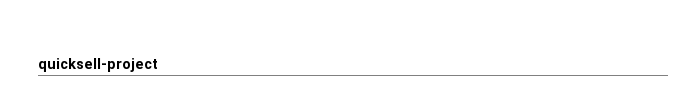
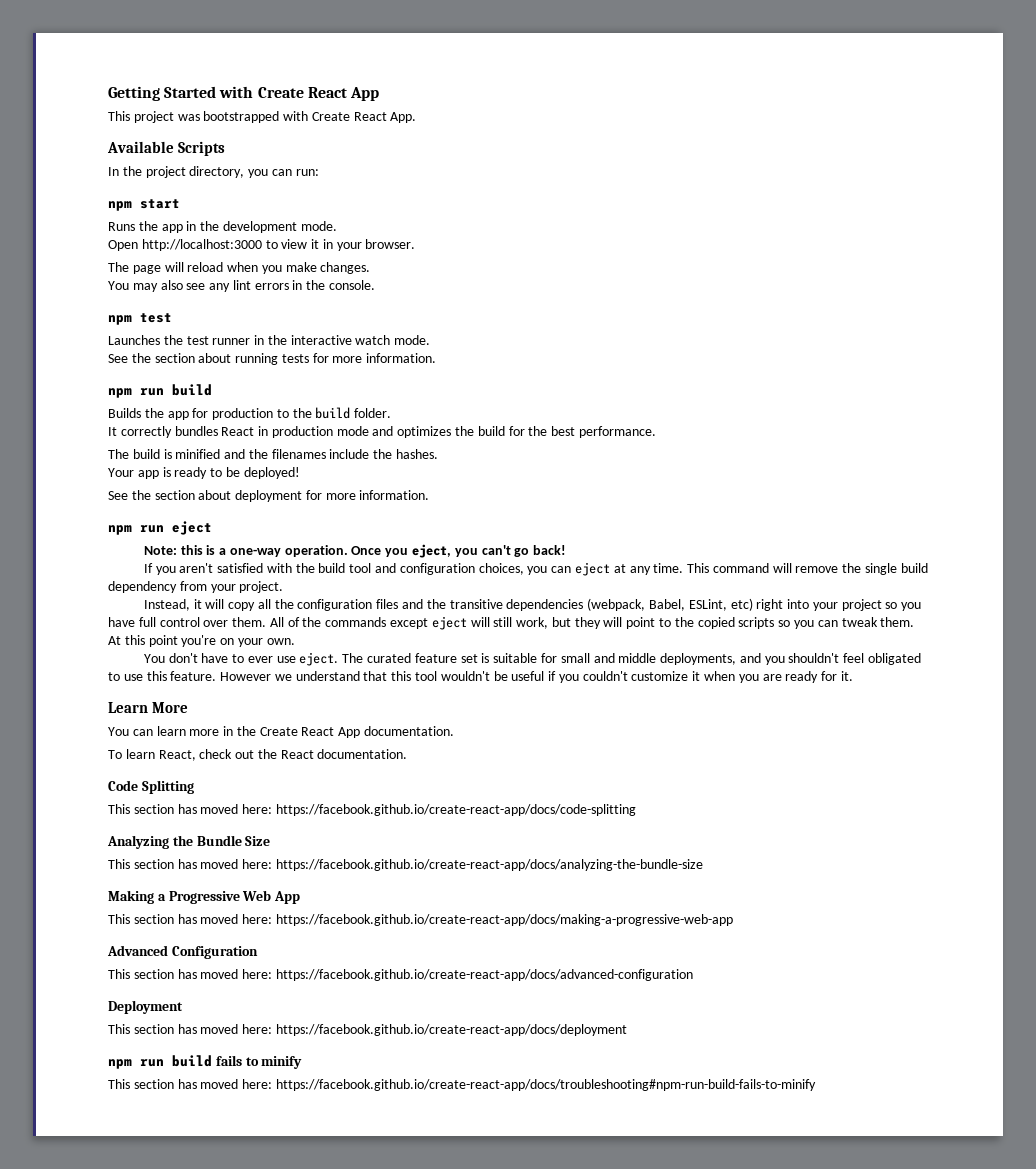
[38,58,158,72] quicksell-project -> [108,86,379,101] [108,111,417,123] [107,141,226,156] [108,166,319,178] [108,199,180,211] [108,221,337,233] [108,239,416,251] [108,262,371,274] [108,280,376,292] [108,313,172,325] [108,335,431,345] [108,353,437,365] [108,384,212,398] [108,407,392,420] [108,426,656,438] [108,449,439,459] [108,467,300,479] [108,490,430,502] [108,521,212,535] [143,544,567,558] [143,562,928,576] [108,581,284,593] [143,598,922,611] [108,616,915,630] [108,635,295,647] [143,652,921,666] [108,671,853,683] [108,702,189,713] [108,726,455,738] [108,749,408,761] [108,780,194,794] [108,804,636,816] [107,835,271,849] [108,859,703,871] [108,890,301,904] [108,914,733,926] [107,945,258,959] [108,969,693,981] [108,1000,183,1014] [108,1024,627,1036] [108,1055,303,1069] [108,1079,816,1091] Getting Started with Create React App // This project was bootstrapped with Create React App. // Available Scripts // In the project directory, you can run: // npm start // Runs the app in the development mode. // Open http://localhost:3000 to view it in your browser. // The page will reload when you make changes. // You may also see any lint errors in the console. // npm test // Launches the test runner in the interactive watch mode. // See the section about running tests for more information. // npm run build // Builds the app for production to the build folder. // It correctly bundles React in production mode and optimizes the build for the best performance. // The build is minified and the filenames include the hashes. // Your app is ready to be deployed! // See the section about deployment for more information. // npm run eject // Note: this is a one-way operation. Once you eject, you can't go back! // If you aren't satisfied with the build tool and configuration choices, you can eject at any time. This command will remove the single build dependency from your project. // Instead, it will copy all the configuration files and the transitive dependencies (webpack, Babel, ESLint, etc) right into your project so you have full control over them. All of the commands except eject will still work, but they will point to the copied scripts so you can tweak them. At this point you're on your own. // You don't have to ever use eject. The curated feature set is suitable for small and middle deployments, and you shouldn't feel obligated to use this feature. However we understand that this tool wouldn't be useful if you couldn't customize it when you are ready for it. // Learn More // You can learn more in the Create React App documentation. // To learn React, check out the React documentation. // Code Splitting // This section has moved here: https://facebook.github.io/create-react-app/docs/code-splitting // Analyzing the Bundle Size // This section has moved here: https://facebook.github.io/create-react-app/docs/analyzing-the-bundle-size // Making a Progressive Web App // This section has moved here: https://facebook.github.io/create-react-app/docs/making-a-progressive-web-app // Advanced Configuration // This section has moved here: https://facebook.github.io/create-react-app/docs/advanced-configuration // Deployment // This section has moved here: https://facebook.github.io/create-react-app/docs/deployment // npm run build fails to minify // This section has moved here: https://facebook.github.io/create-react-app/docs/troubleshooting#npm-run-build-fails-to-minify

